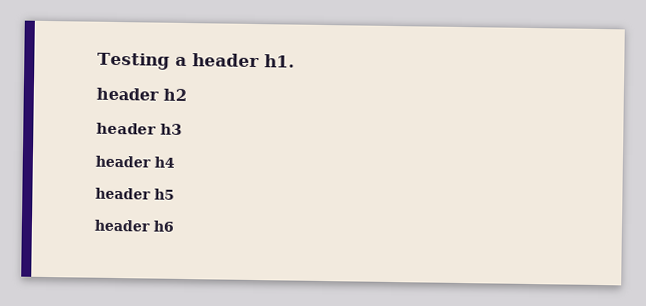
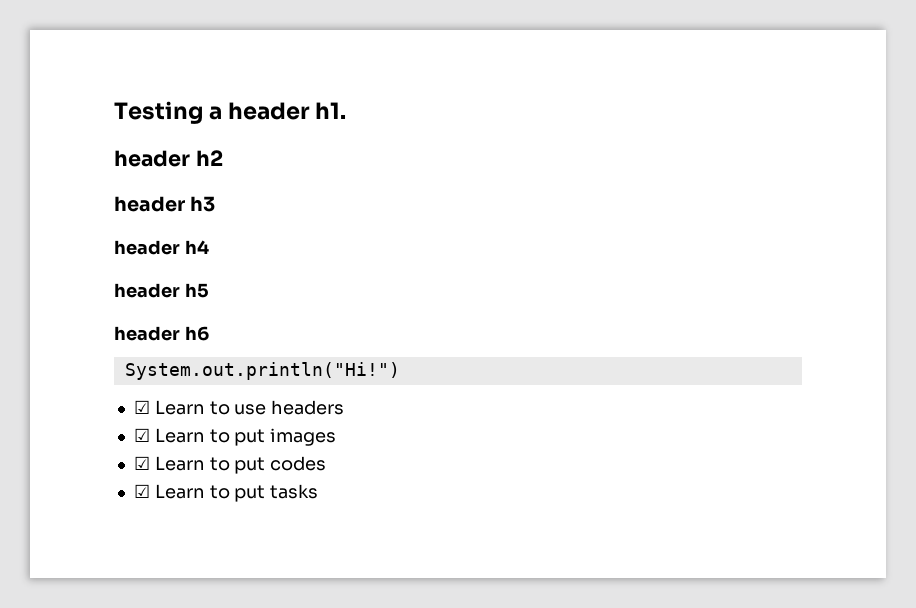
(175, 226) none -> [124,362,400,380] [133,400,345,415] [133,428,337,446] [133,456,327,474] [133,484,319,502] // System.out.println("Hi!") // ☑ Learn to use headers // ☑ Learn to put images // ☑ Learn to put codes // ☑ Learn to put tasks

